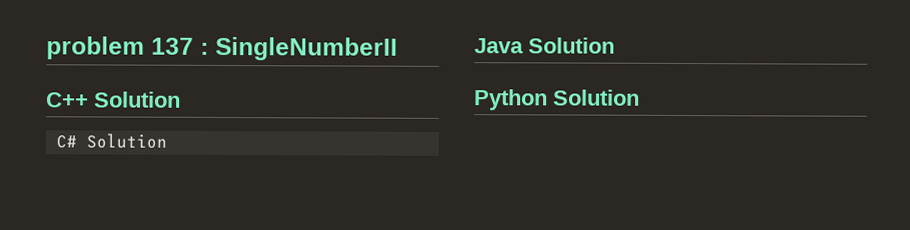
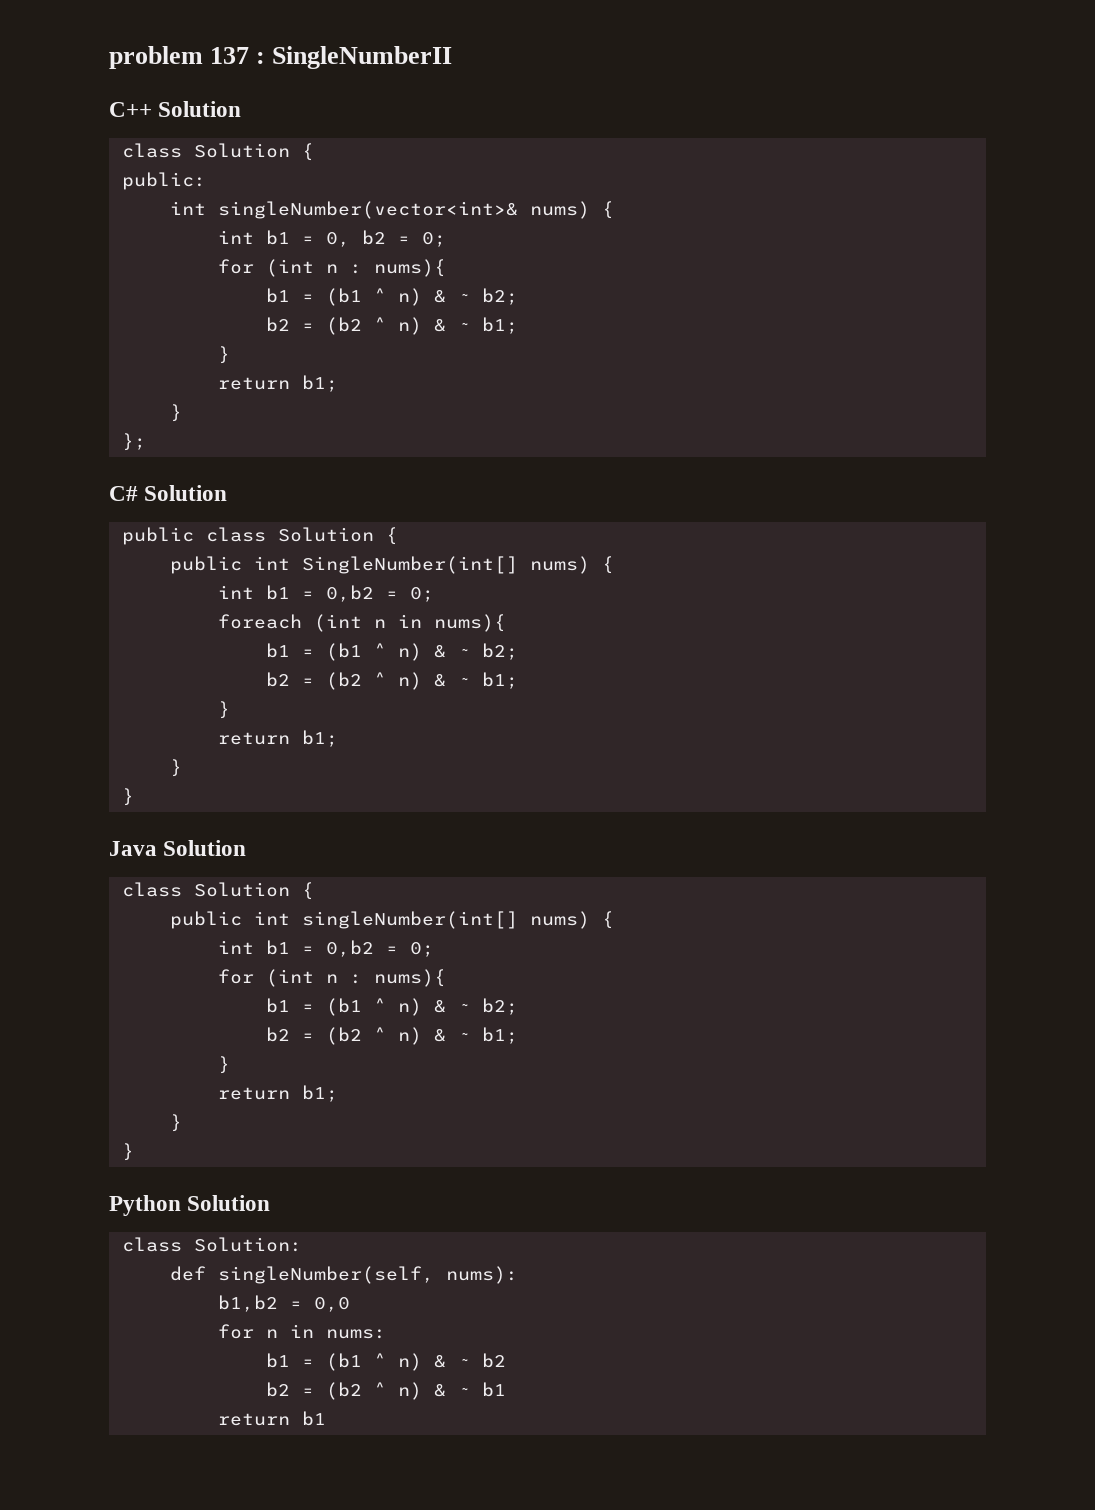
[55,133,167,149] [474,37,615,54] [474,89,640,111] C# Solution // Java Solution // Python Solution -> [121,143,314,161] [121,172,206,190] [169,201,614,219] [217,230,446,247] [217,259,446,277] [265,288,518,306] [265,317,518,335] [217,346,230,364] [217,375,338,392] [169,404,182,422] [121,433,146,451] [109,485,228,501] [121,527,398,545] [169,556,614,574] [217,585,434,602] [217,614,506,632] [265,643,518,661] [265,672,518,690] [217,701,230,719] [217,730,338,747] [169,759,182,777] [121,788,134,806] [109,840,247,856] [121,882,314,900] [169,911,614,929] [217,940,434,957] [217,969,446,987] [265,998,518,1016] [265,1027,518,1045] [217,1056,230,1074] [217,1085,338,1102] [169,1114,182,1132] [121,1143,134,1161] [109,1195,271,1216] [121,1237,302,1252] [169,1266,518,1284] [217,1295,350,1312] [217,1324,386,1339] [265,1353,506,1371] [265,1382,506,1400] [217,1411,326,1426] class Solution { // public: // int singleNumber(vector<int>& nums) { // int b1 = 0, b2 = 0; // for (int n : nums){ // b1 = (b1 ^ n) & ~ b2; // b2 = (b2 ^ n) & ~ b1; // } // return b1; // } // }; // C# Solution // public class Solution { // public int SingleNumber(int[] nums) { // int b1 = 0,b2 = 0; // foreach (int n in nums){ // b1 = (b1 ^ n) & ~ b2; // b2 = (b2 ^ n) & ~ b1; // } // return b1; // } // } // Java Solution // class Solution { // public int singleNumber(int[] nums) { // int b1 = 0,b2 = 0; // for (int n : nums){ // b1 = (b1 ^ n) & ~ b2; // b2 = (b2 ^ n) & ~ b1; // } // return b1; // } // } // Python Solution // class Solution: // def singleNumber(self, nums): // b1,b2 = 0,0 // for n in nums: // b1 = (b1 ^ n) & ~ b2 // b2 = (b2 ^ n) & ~ b1 // return b1

